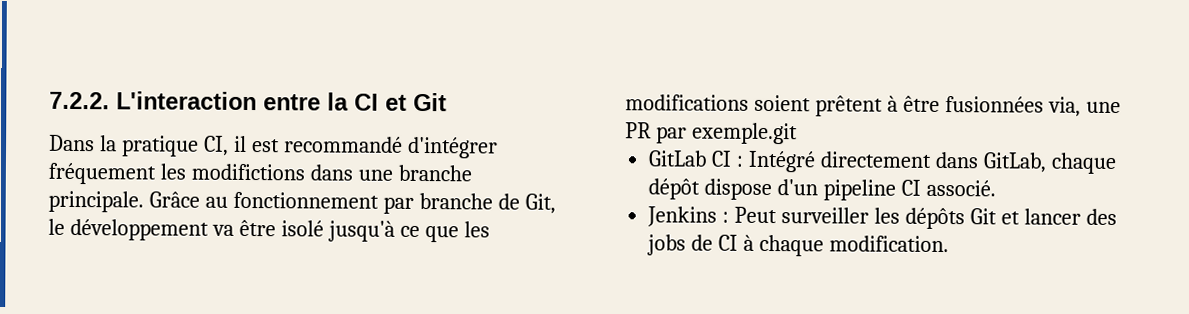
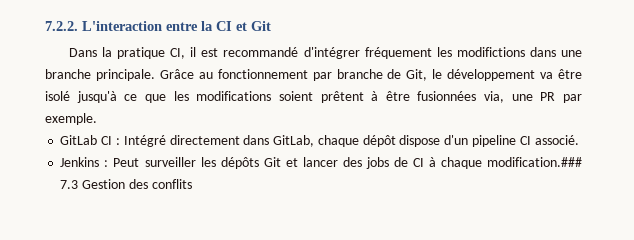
[691,122,798,145] exemple.git -> [45,113,97,125] exemple.
[828,235,949,253] modification. -> [487,157,583,167] [60,179,192,189] modification.### 7.3 Gestion des conflits

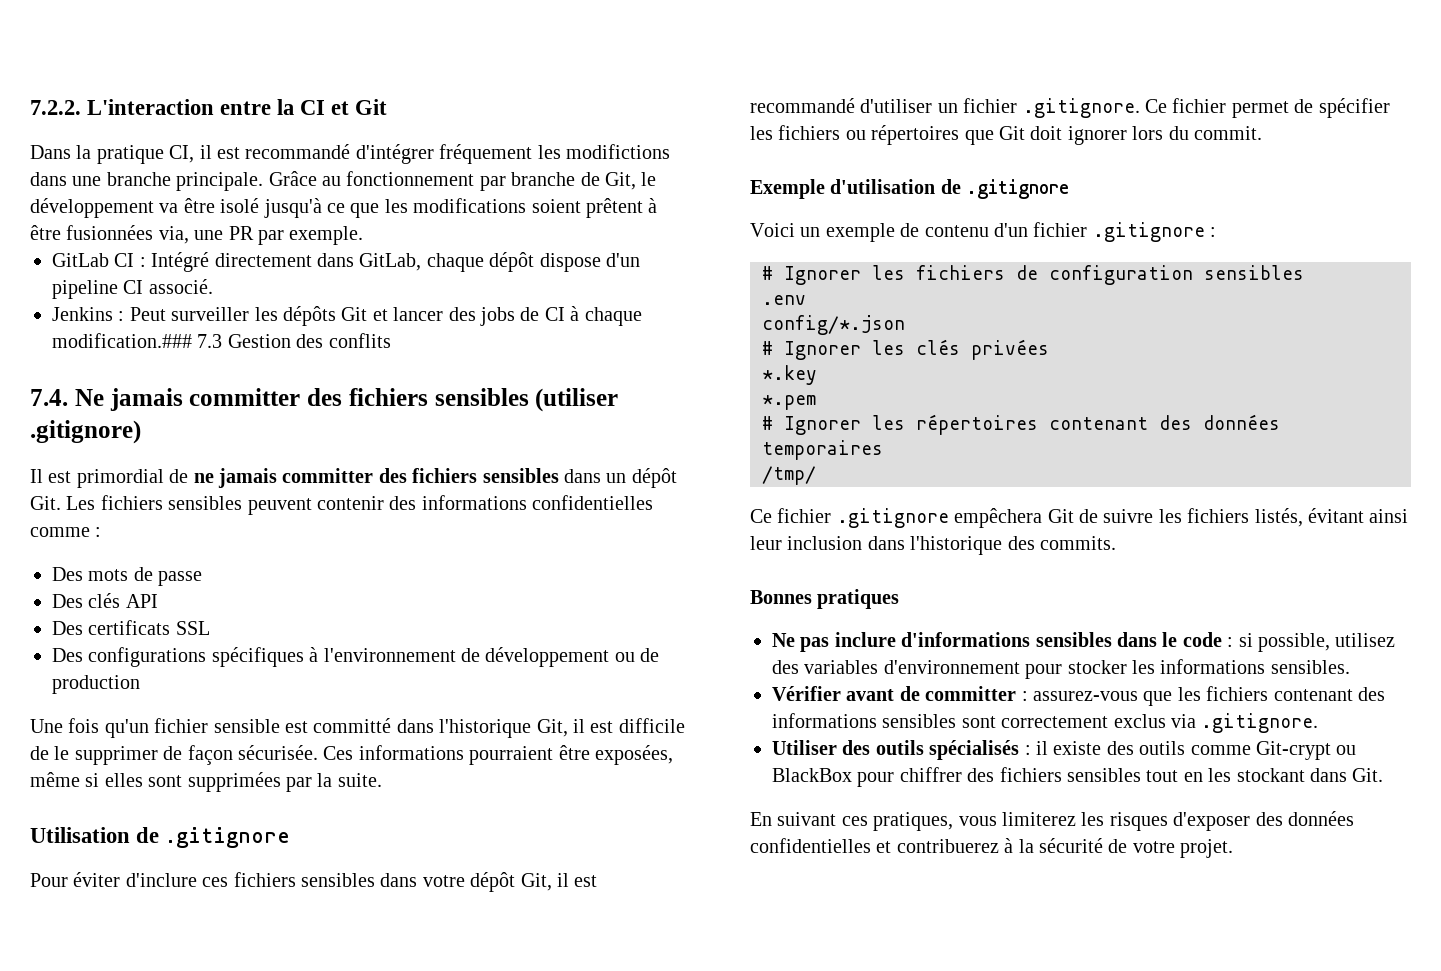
(192, 184) none -> [30,388,619,412] [30,420,141,444] [30,468,677,488] [30,495,654,515] [30,527,102,537] [52,567,203,586] [52,593,158,608] [52,620,210,635] [52,647,660,667] [52,675,140,694] [30,718,685,738] [30,745,673,765] [30,772,382,792] [30,827,291,848] [30,872,598,892] [750,98,1390,118] [750,125,1262,145] [750,179,1070,199] [750,222,1217,242] [762,265,1304,285] [762,295,806,305] [762,315,905,335] [762,339,1049,360] [762,365,817,385] [762,395,816,410] [762,414,1280,435] [762,440,883,460] [762,466,816,485] [750,508,1409,528] [750,536,1116,555] [750,589,900,609] [772,632,1396,652] [772,659,1350,679] [772,686,1385,706] [772,713,1319,733] [772,740,1357,760] [772,767,1384,787] [750,811,1354,831] [750,838,1234,858] // 7.4. Ne jamais committer des fichiers sensibles (utiliser .gitignore) // Il est primordial de ne jamais committer des fichiers sensibles dans un dépôt Git. Les fichiers sensibles peuvent contenir des informations confidentielles comme : // Des mots de passe // Des clés API // Des certificats SSL // Des configurations spécifiques à l'environnement de développement ou de production // Une fois qu'un fichier sensible est committé dans l'historique Git, il est difficile de le supprimer de façon sécurisée. Ces informations pourraient être exposées, même si elles sont supprimées par la suite. // Utilisation de .gitignore // Pour éviter d'inclure ces fichiers sensibles dans votre dépôt Git, il est recommandé d'utiliser un fichier .gitignore. Ce fichier permet de spécifier les fichiers ou répertoires que Git doit ignorer lors du commit. // Exemple d'utilisation de .gitignore // Voici un exemple de contenu d'un fichier .gitignore : // # Ignorer les fichiers de configuration sensibles // .env // config/*.json // # Ignorer les clés privées // *.key // *.pem // # Ignorer les répertoires contenant des données temporaires // /tmp/ // Ce fichier .gitignore empêchera Git de suivre les fichiers listés, évitant ainsi leur inclusion dans l'historique des commits. // Bonnes pratiques // Ne pas inclure d'informations sensibles dans le code : si possible, utilisez des variables d'environnement pour stocker les informations sensibles. // Vérifier avant de committer : assurez-vous que les fichiers contenant des informations sensibles sont correctement exclus via .gitignore. // Utiliser des outils spécialisés : il existe des outils comme Git-crypt ou BlackBox pour chiffrer des fichiers sensibles tout en les stockant dans Git. // En suivant ces pratiques, vous limiterez les risques d'exposer des données confidentielles et contribuerez à la sécurité de votre projet.

